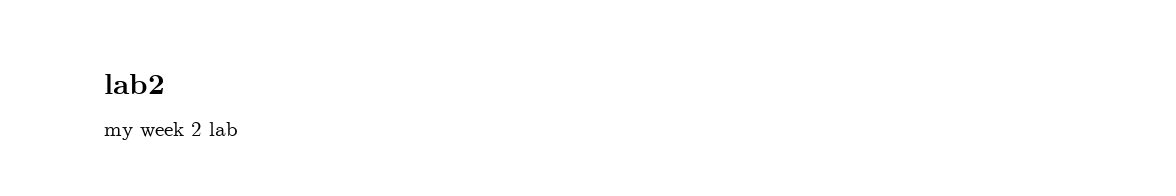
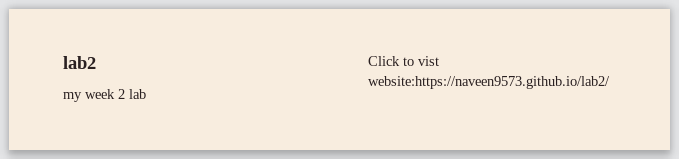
(238, 129) none -> [368,56,439,66] [368,76,610,89] // Click to vist website:https://naveen9573.github.io/lab2/

